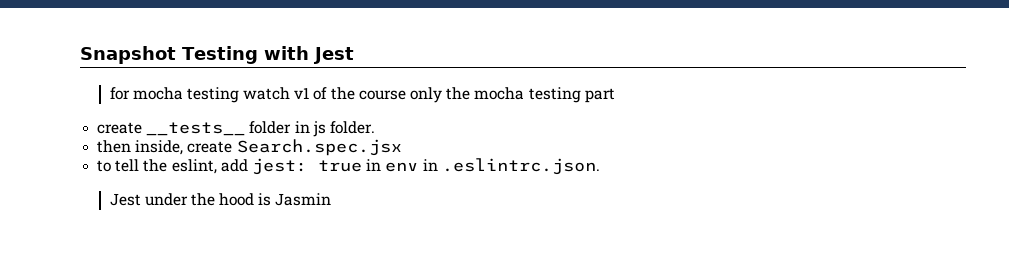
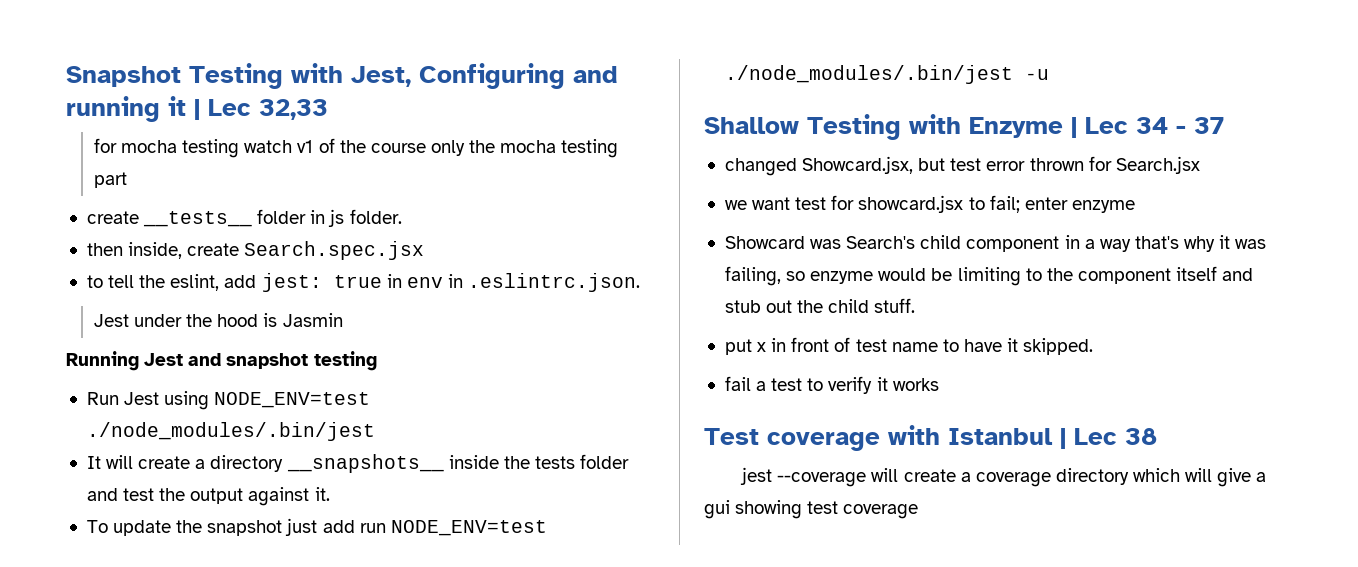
[312,47,354,64] Jest -> [351,63,618,89] [66,96,328,122] Jest, Configuring and running it | Lec 32,33
(332, 199) none -> [66,351,377,371] [86,391,371,410] [86,422,375,441] [86,454,630,473] [86,487,330,506] [86,518,547,536] [724,65,1049,84] [704,114,1224,140] [724,156,1200,176] [724,195,1135,213] [724,235,1267,252] [724,266,1254,286] [724,298,916,313] [724,337,1094,355] [724,376,939,394] [704,425,1157,451] [740,467,1267,487] [704,500,919,519] // Running Jest and snapshot testing // Run Jest using NODE_ENV=test ./node_modules/.bin/jest // It will create a directory __snapshots__ inside the tests folder and test the output against it. // To update the snapshot just add run NODE_ENV=test ./node_modules/.bin/jest -u // Shallow Testing with Enzyme | Lec 34 - 37 // changed Showcard.jsx, but test error thrown for Search.jsx // we want test for showcard.jsx to fail; enter enzyme // Showcard was Search's child component in a way that's why it was failing, so enzyme would be limiting to the component itself and stub out the child stuff. // put x in front of test name to have it skipped. // fail a test to verify it works // Test coverage with Istanbul | Lec 38 // jest --coverage will create a coverage directory which will give a gui showing test coverage

